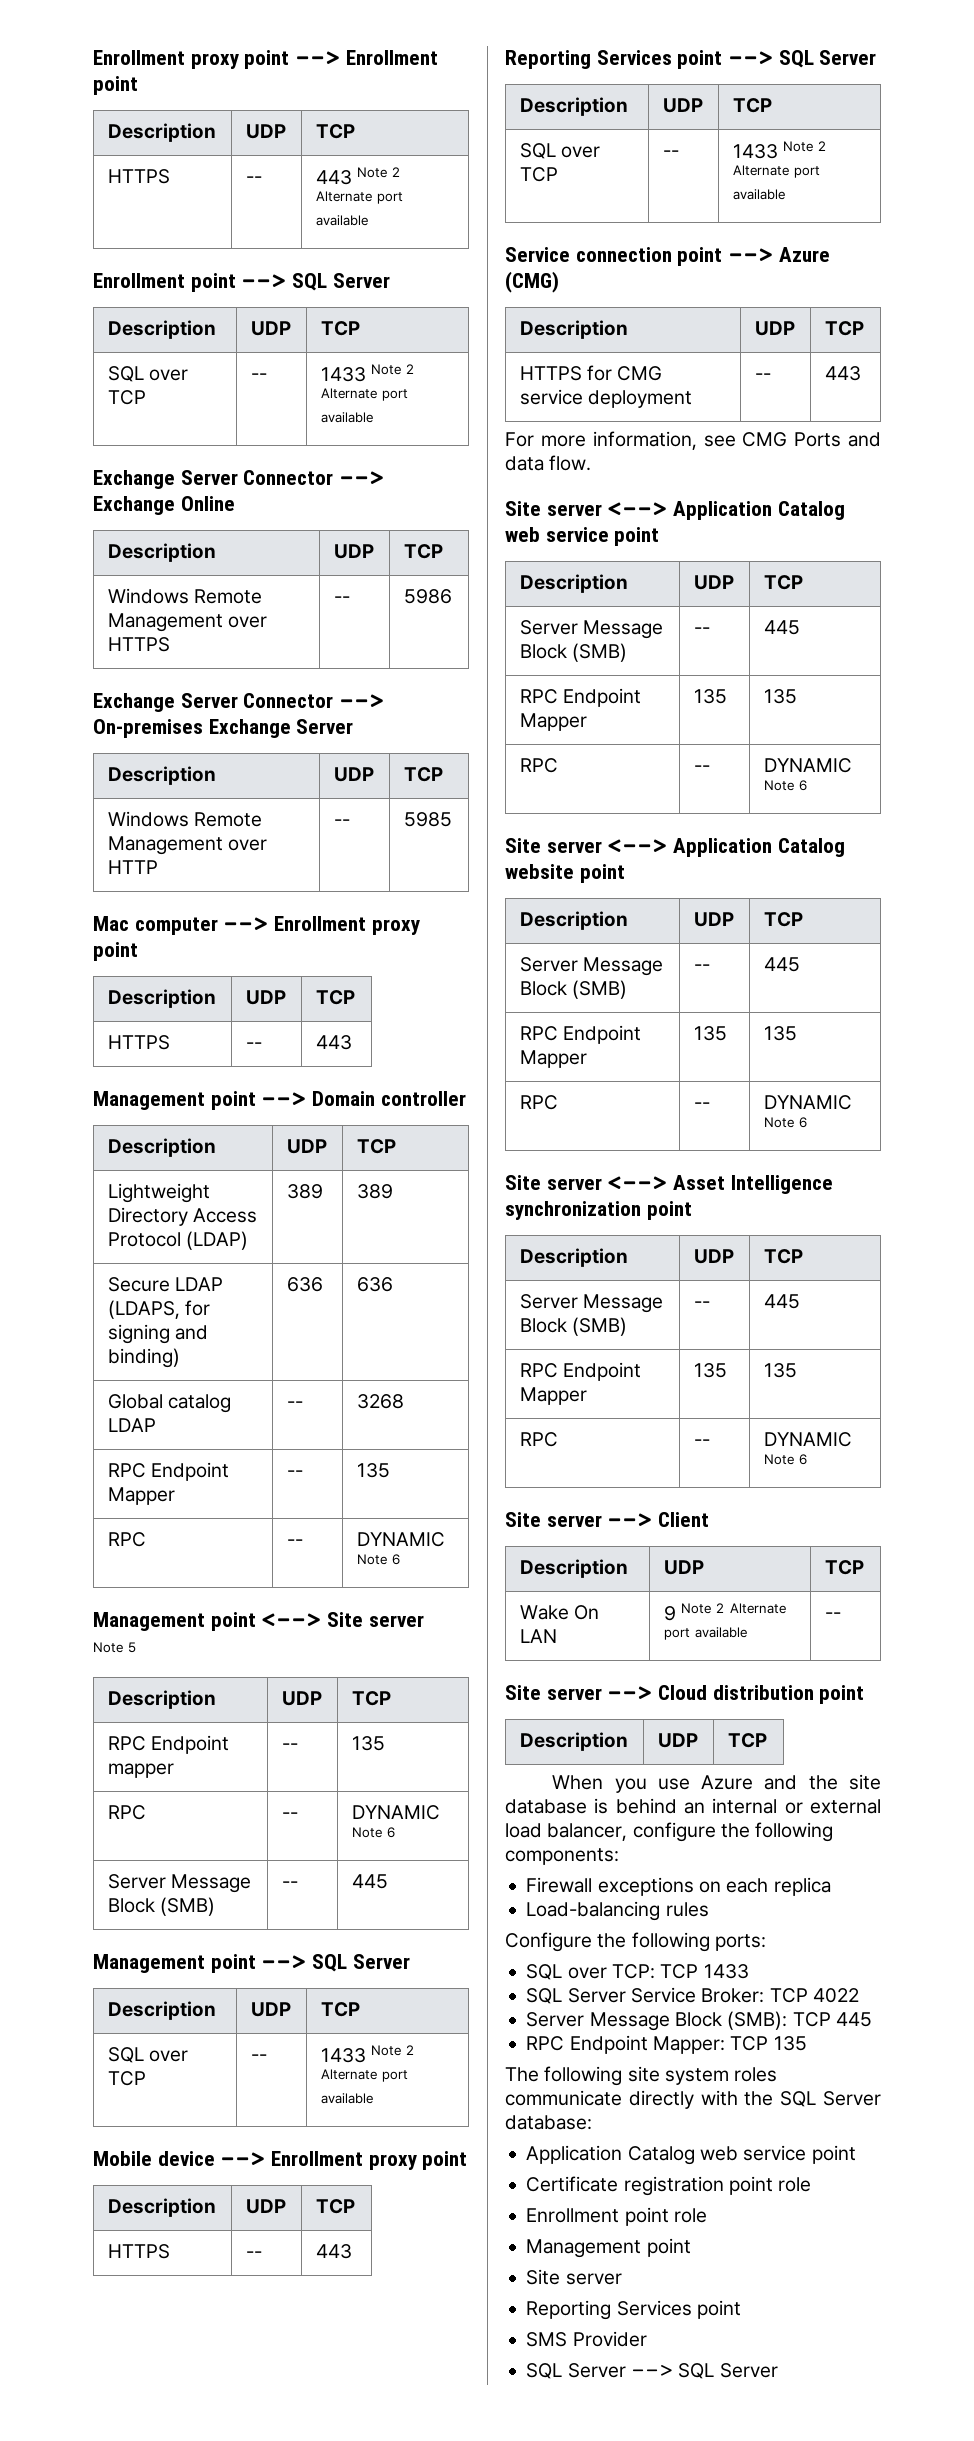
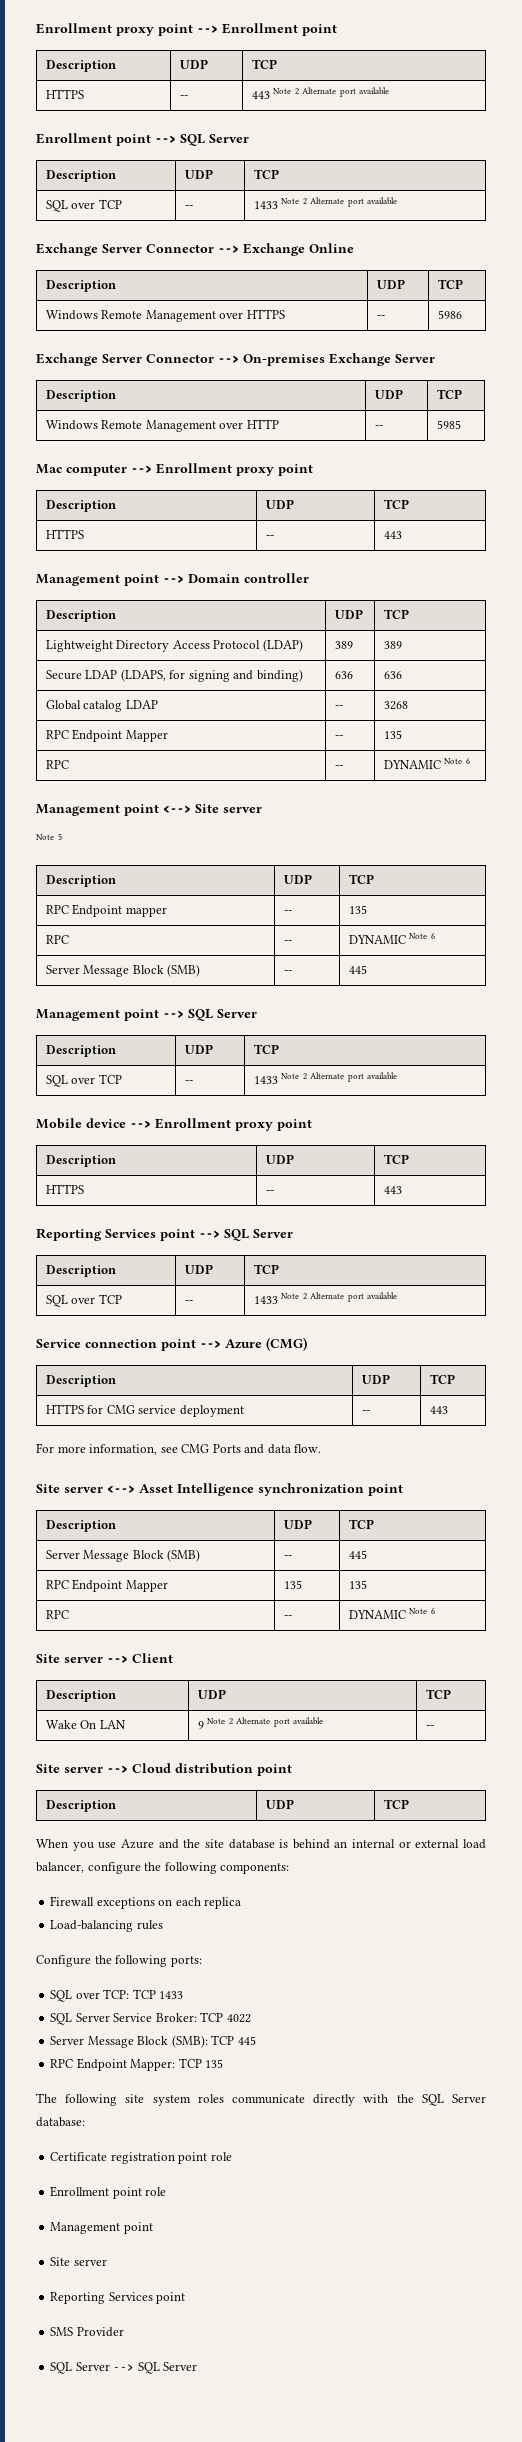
[505,501,845,520] [505,527,660,546] [519,574,628,593] [693,575,734,590] [763,575,803,590] [519,620,663,639] [519,643,627,662] [693,627,710,634] [763,620,800,635] [519,688,641,707] [519,713,587,731] [693,689,727,704] [763,689,797,704] [519,758,558,773] [693,765,710,772] [763,758,852,773] [763,780,807,791] [505,838,845,857] [505,864,625,883] [519,911,628,930] [693,912,734,927] [763,912,803,927] [519,957,663,976] [519,980,627,999] [693,964,710,971] [763,957,800,972] [519,1025,641,1044] [519,1050,587,1068] [693,1026,727,1041] [763,1026,797,1041] [519,1095,558,1110] [693,1102,710,1109] [763,1095,852,1110] [763,1117,807,1128] // Site server <--> Application Catalog web service point // Description | UDP | TCP // Server Message Block (SMB) | -- | 445 // RPC Endpoint Mapper | 135 | 135 // RPC | -- | DYNAMIC Note 6 // Site server <--> Application Catalog website point // Description | UDP | TCP // Server Message Block (SMB) | -- | 445 // RPC Endpoint Mapper | 135 | 135 // RPC | -- | DYNAMIC Note 6 -> (322, 1448) none
[526,2145,856,2165] // Application Catalog web service point -> (85, 2122) none

